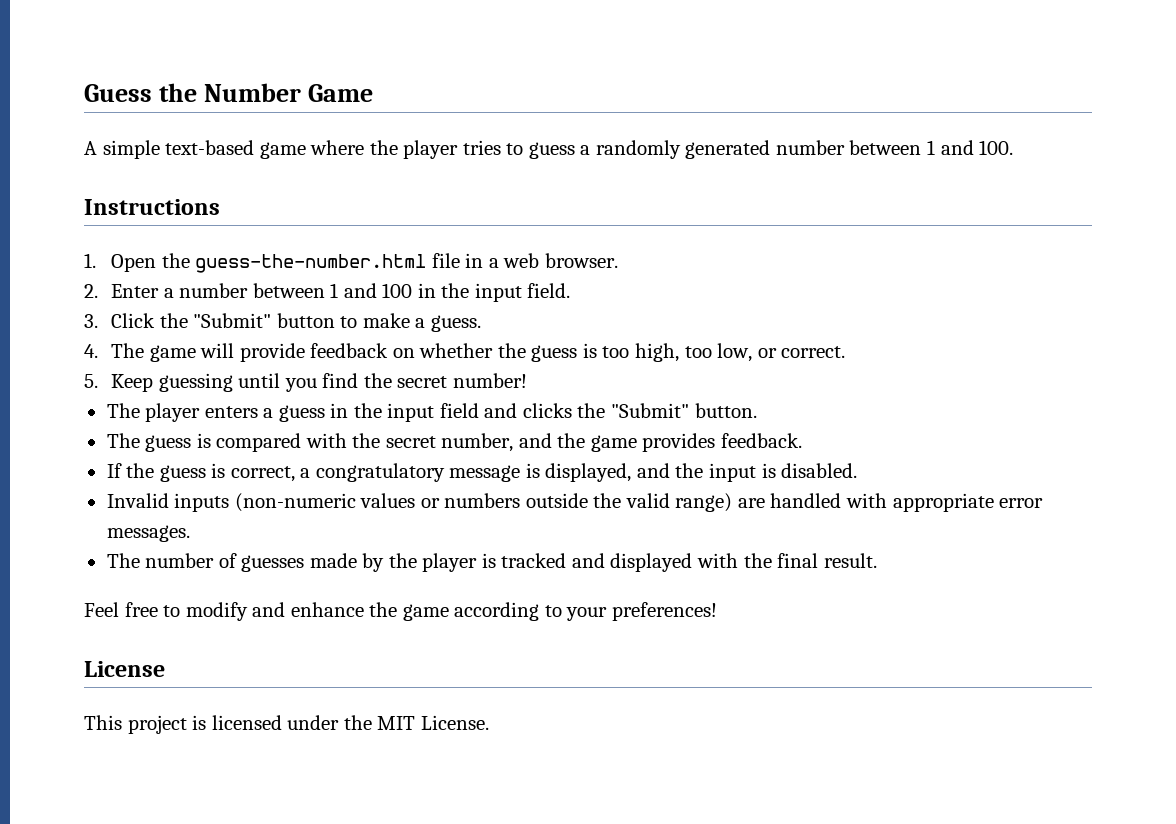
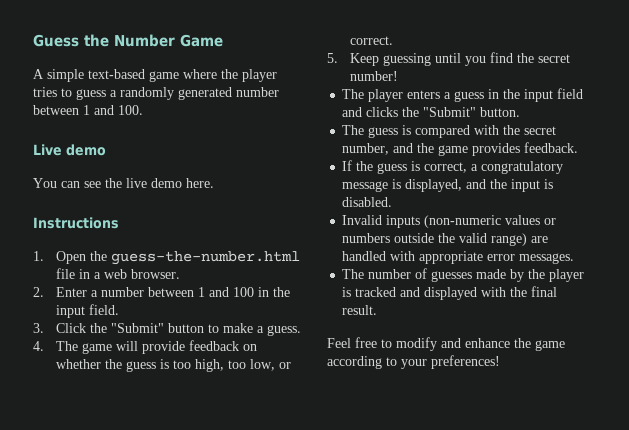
(1014, 147) none -> [33,144,106,156] [33,178,214,188] // Live demo // You can see the live demo here.
[84,661,165,677] [84,715,489,734] // License // This project is licensed under the MIT License. -> (500, 362) none

